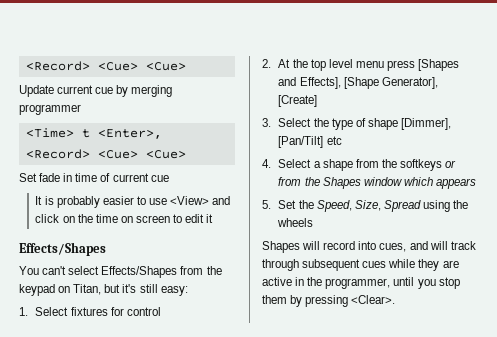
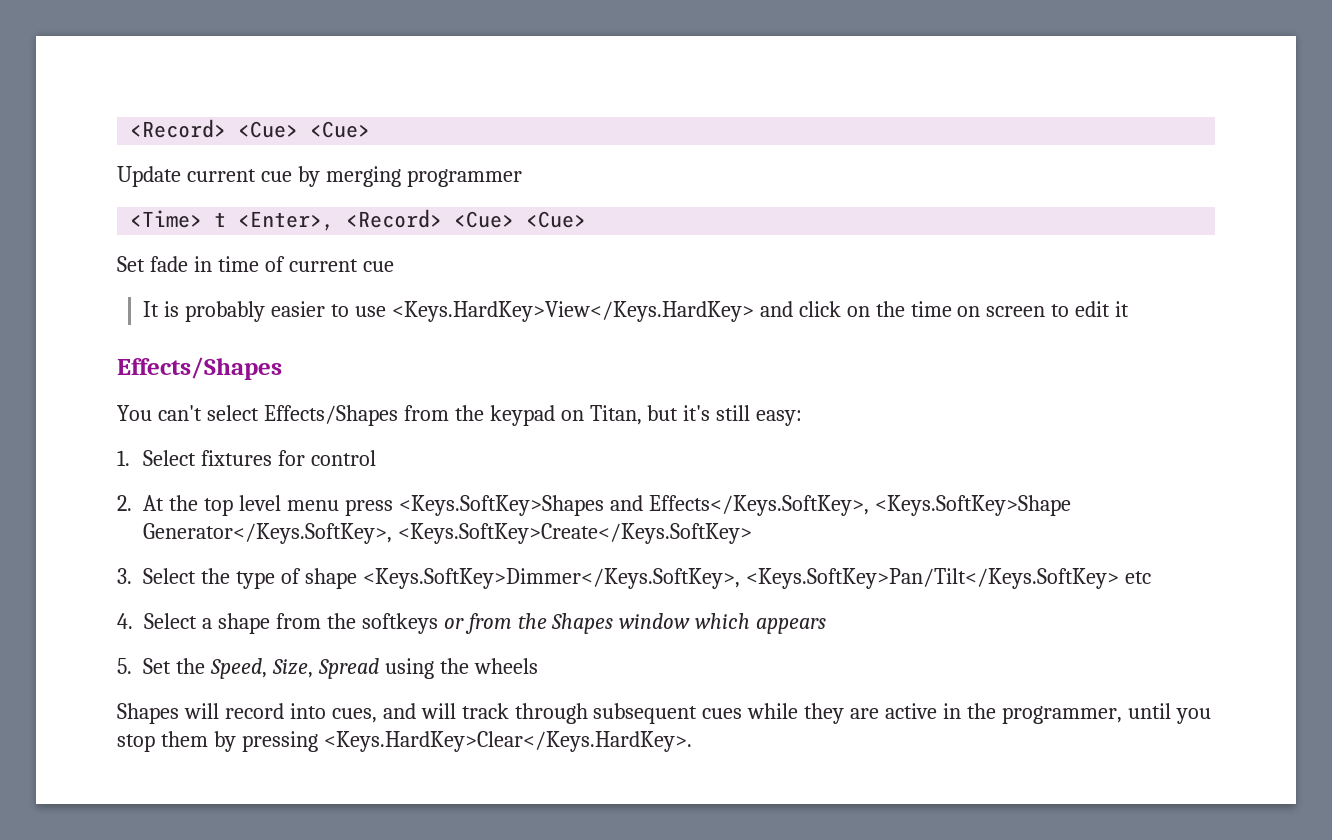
[170,196,210,205] <View> -> [391,301,754,322] <Keys.HardKey>View</Keys.HardKey>
[418,59,460,71] [278,77,438,89] [278,95,318,107] [Shapes and Effects], [Shape Generator], [Create] -> [398,495,1071,516] [143,523,753,544] <Keys.SoftKey>Shapes and Effects</Keys.SoftKey>, <Keys.SoftKey>Shape Generator</Keys.SoftKey>, <Keys.SoftKey>Create</Keys.SoftKey>
[401,118,452,130] [278,136,324,148] [Dimmer], [Pan/Tilt] -> [362,568,1119,589] <Keys.SoftKey>Dimmer</Keys.SoftKey>, <Keys.SoftKey>Pan/Tilt</Keys.SoftKey>
[351,295,396,304] <Clear>. -> [323,731,692,752] <Keys.HardKey>Clear</Keys.HardKey>.

